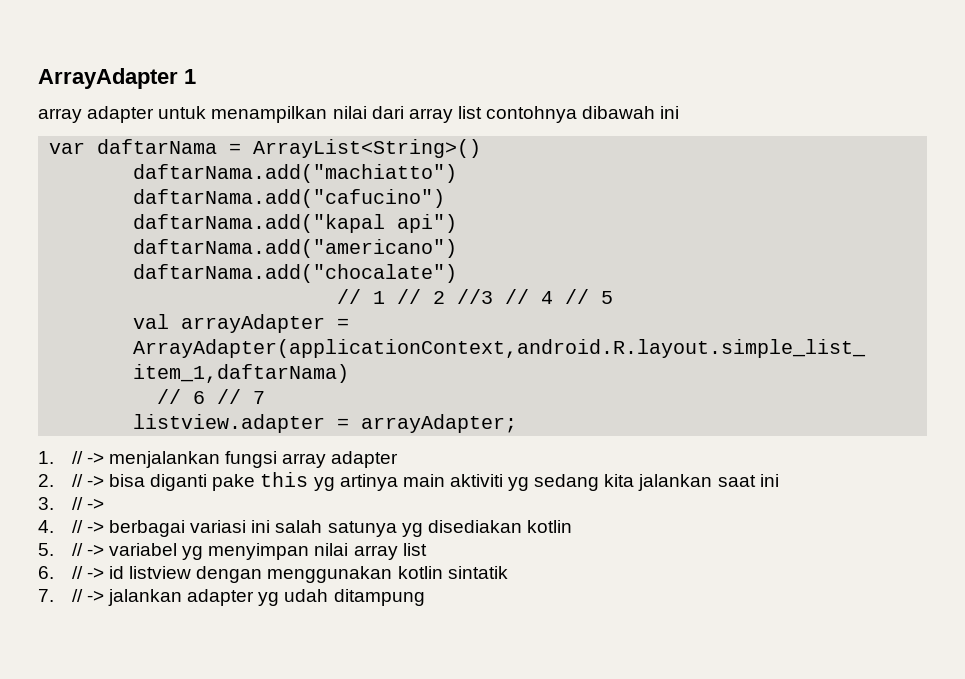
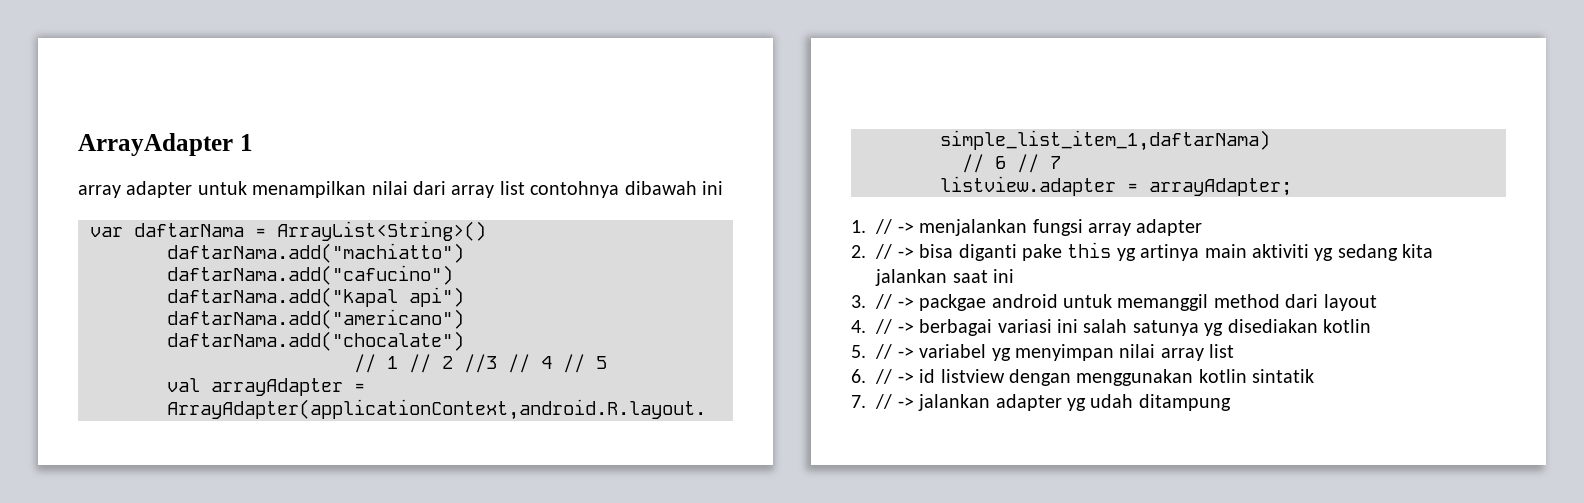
(104, 504) none -> [919,294,1377,311] packgae android untuk memanggil method dari layout

